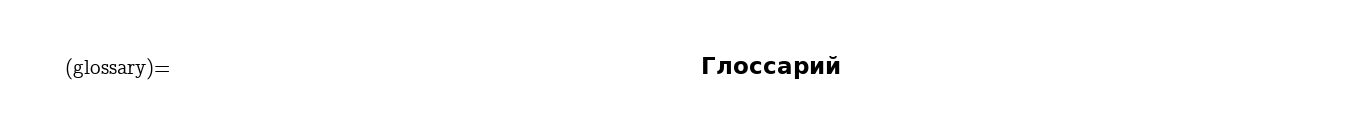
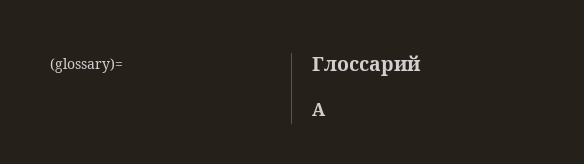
(841, 67) none -> [312,103,326,116] // А

